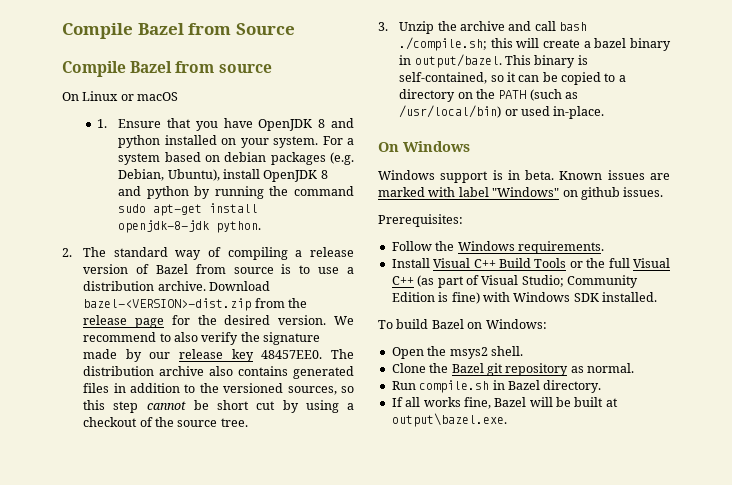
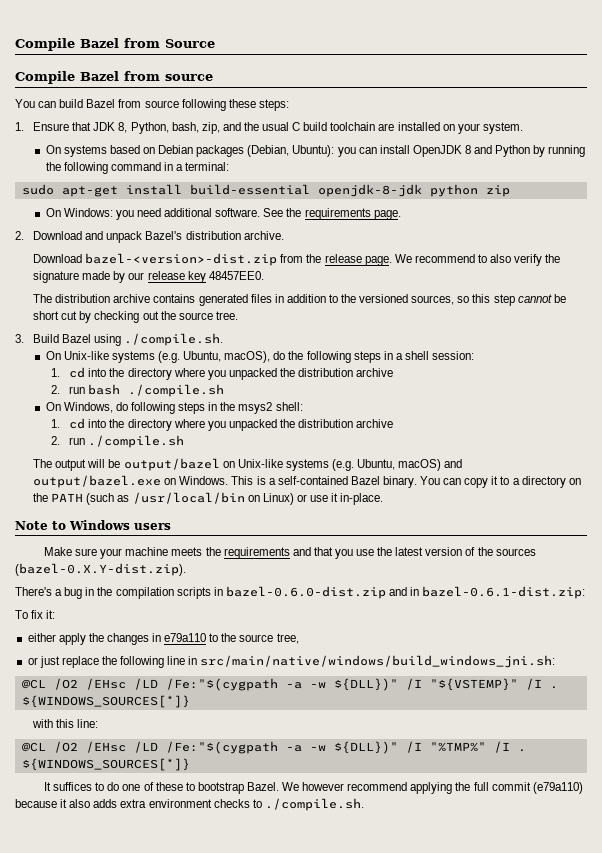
[62,91,179,101] [96,118,355,131] [118,135,354,148] [118,152,355,165] [118,169,220,181] On Linux or macOS // 1. Ensure that you have OpenJDK 8 and python installed on your system. For a system based on debian packages (e.g. Debian, Ubuntu), -> [15,99,289,111] [15,122,523,134] [45,145,377,157] You can build Bazel from source following these steps: // 1. Ensure that JDK 8, Python, bash, zip, and the usual C build toolchain are installed on your system. // On systems based on Debian packages (Debian, Ubuntu): you can
[146,186,189,199] python -> [495,145,531,157] Python
[294,186,354,196] [118,203,259,216] [118,220,262,233] [62,247,354,260] [83,264,354,274] command sudo apt-get install openjdk-8-jdk python. // 2. The standard way of compiling a release version of Bazel from source is to use a -> [63,162,230,174] [21,184,510,197] [45,208,401,220] [15,231,183,243] following command in a terminal: // sudo apt-get install build-essential openjdk-8-jdk python zip // On Windows: you need additional software. See the requirements page. // 2. Download and unpack Bazel's
[208,281,270,291] [83,298,252,311] Download bazel-<VERSION>-dist.zip -> [33,253,278,266] // Download bazel-<version>-dist.zip
[135,315,327,328] page for the desired version. -> [364,256,392,266] page.
(323, 354) none -> (264, 275) //
[209,366,234,376] also -> (151, 298) none
[305,400,355,413] [83,417,153,427] using a checkout of -> [94,311,159,323] checking out
[399,21,588,34] [399,37,671,51] [399,54,588,68] [399,72,602,85] Unzip the archive and call bash ./compile.sh; this will create a bazel binary in output/bazel. This binary is self-contained, so it can be copied -> [33,333,224,346] [45,351,475,363] [51,367,394,380] [51,384,225,397] [45,402,303,414] [51,418,394,431] [51,435,185,448] [33,458,463,471] [33,475,499,488] Build Bazel using ./compile.sh. // On Unix-like systems (e.g. Ubuntu, macOS), do the following steps in a shell session: // 1. cd into the directory where you unpacked the distribution archive // 2. run bash ./compile.sh // On Windows, do following steps in the msys2 shell: // 1. cd into the directory where you unpacked the distribution archive // 2. run ./compile.sh // The output will be output/bazel on Unix-like systems (e.g. Ubuntu, macOS) and output/bazel.exe on Windows. This is a self-contained Bazel binary. You can copy it
[399,105,550,118] /usr/local/bin) or used -> [132,492,339,505] /usr/local/bin on Linux) or use it
[378,141,470,152] [378,170,670,183] [378,187,664,200] [378,214,463,227] [391,241,604,254] [391,258,670,268] [391,275,638,288] [391,292,657,304] [378,319,547,329] [391,346,523,359] [391,363,634,376] [391,380,602,393] [391,397,618,409] [391,413,507,427] On Windows // Windows support is in beta. Known issues are marked with label "Windows" on github issues. // Prerequisites: // Follow the Windows requirements. // Install Visual C++ Build Tools or the full Visual C++ (as part of Visual Studio; Community Edition is fine) with Windows SDK installed. // To build Bazel on Windows: // Open the msys2 shell. // Clone the Bazel git repository as normal. // Run compile.sh in Bazel directory. // If all works fine, Bazel will be built at output\bazel.exe. -> [15,520,171,530] [44,547,536,559] [15,563,186,576] [15,586,586,599] [15,610,56,619] [27,633,299,645] [27,655,556,668] [21,678,558,691] [21,695,190,708] [32,719,99,728] [21,741,526,754] [21,758,190,771] [44,782,583,794] [15,798,364,811] Note to Windows users // Make sure your machine meets the requirements and that you use the latest version of the sources (bazel-0.X.Y-dist.zip). // There's a bug in the compilation scripts in bazel-0.6.0-dist.zip and in bazel-0.6.1-dist.zip: // To fix it: // either apply the changes in e79a110 to the source tree, // or just replace the following line in src/main/native/windows/build_windows_jni.sh: // @CL /O2 /EHsc /LD /Fe:"$(cygpath -a -w ${DLL})" /I "${VSTEMP}" /I . ${WINDOWS_SOURCES[*]} // with this line: // @CL /O2 /EHsc /LD /Fe:"$(cygpath -a -w ${DLL})" /I "%TMP%" /I . ${WINDOWS_SOURCES[*]} // It suffices to do one of these to bootstrap Bazel. We however recommend applying the full commit (e79a110) because it also adds extra environment checks to ./compile.sh.

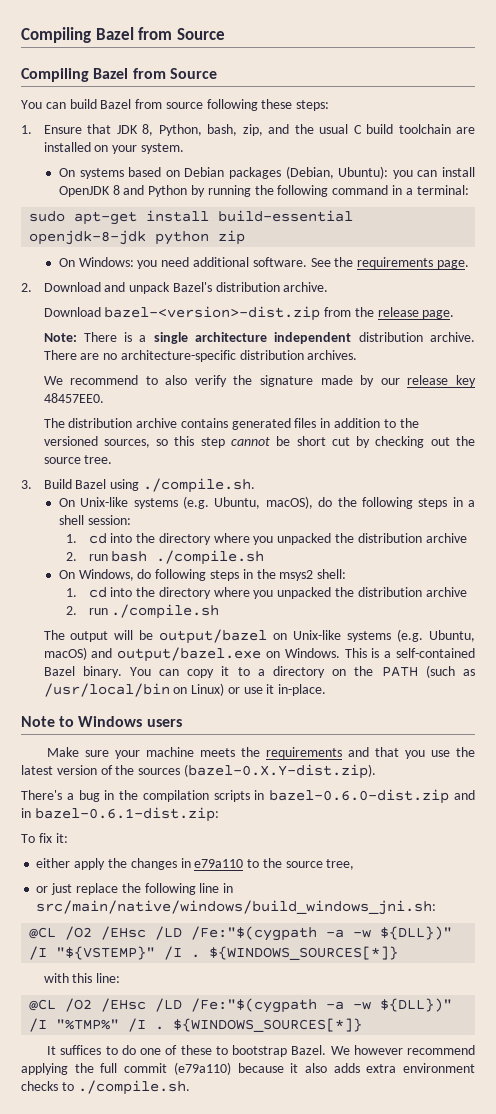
[15,38,215,51] [15,71,213,84] Compile Bazel from Source // Compile Bazel from source -> [21,27,225,43] [21,68,217,82] Compiling Bazel from Source // Compiling Bazel from Source
(392, 261) none -> [43,332,475,344] [43,350,358,362] // Note: There is a single architecture independent distribution archive. There are no architecture-specific distribution archives. //

